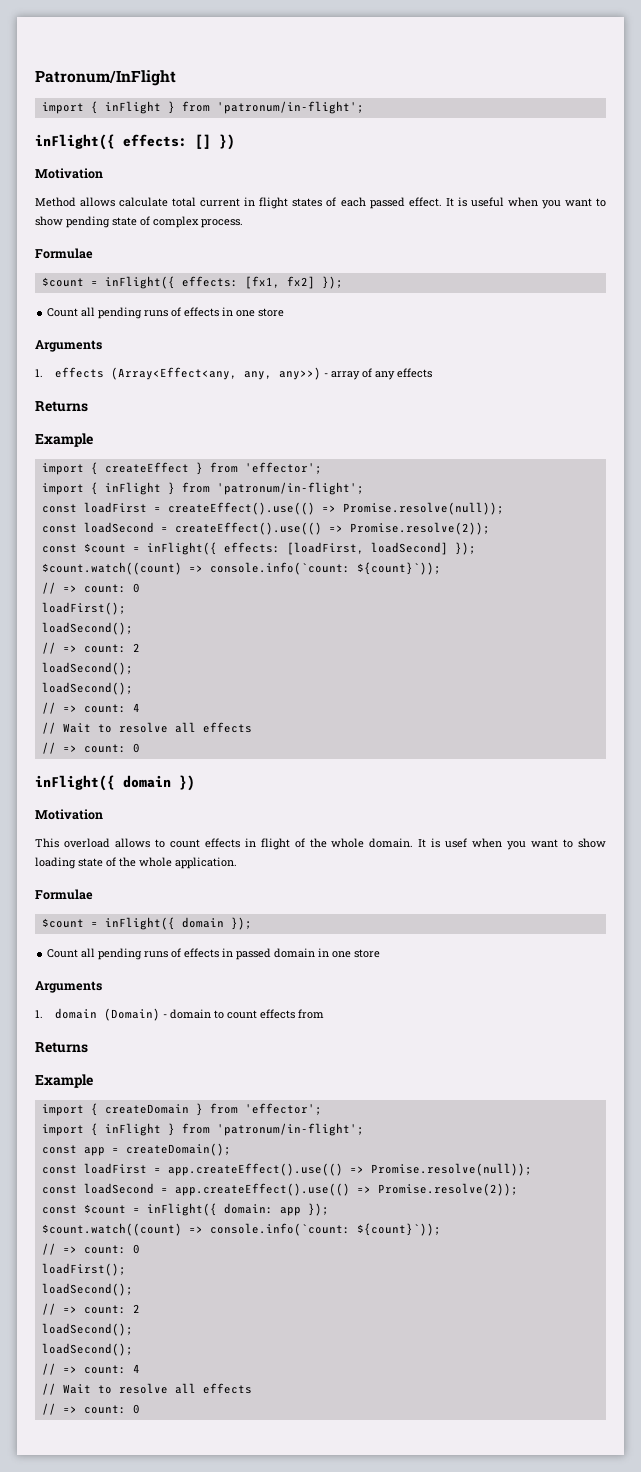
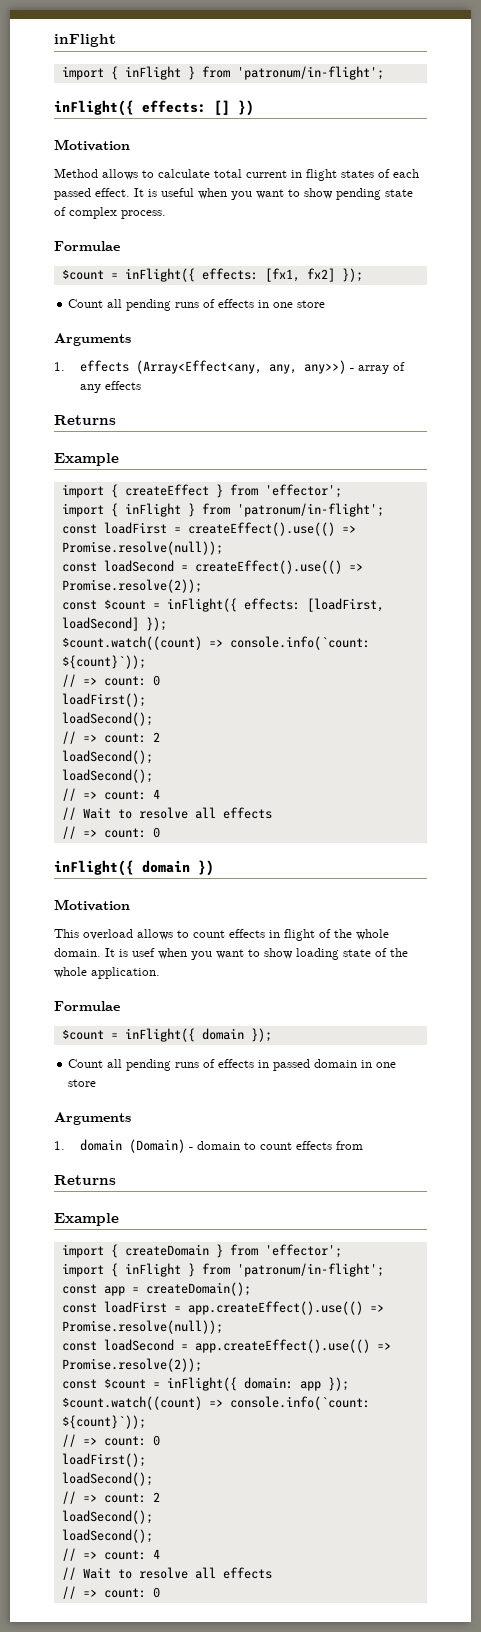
[35,70,176,86] Patronum/InFlight -> [54,34,116,47] inFlight
(116, 202) none -> [142,170,154,178] to

